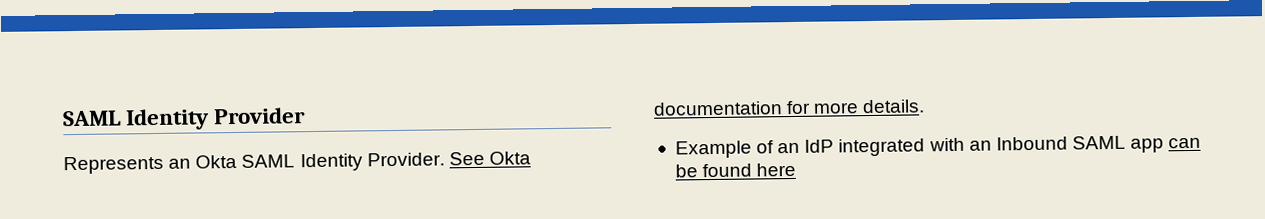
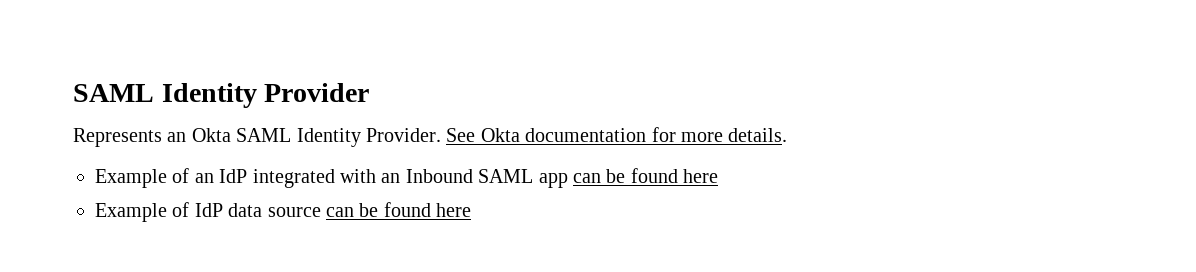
(797, 169) none -> [95,202,472,222] // Example of IdP data source can be found here

